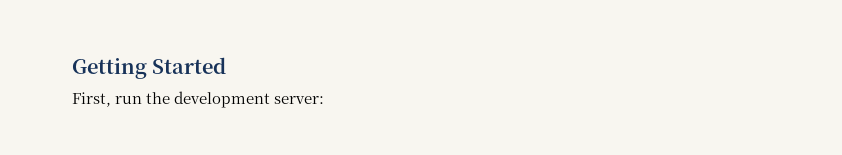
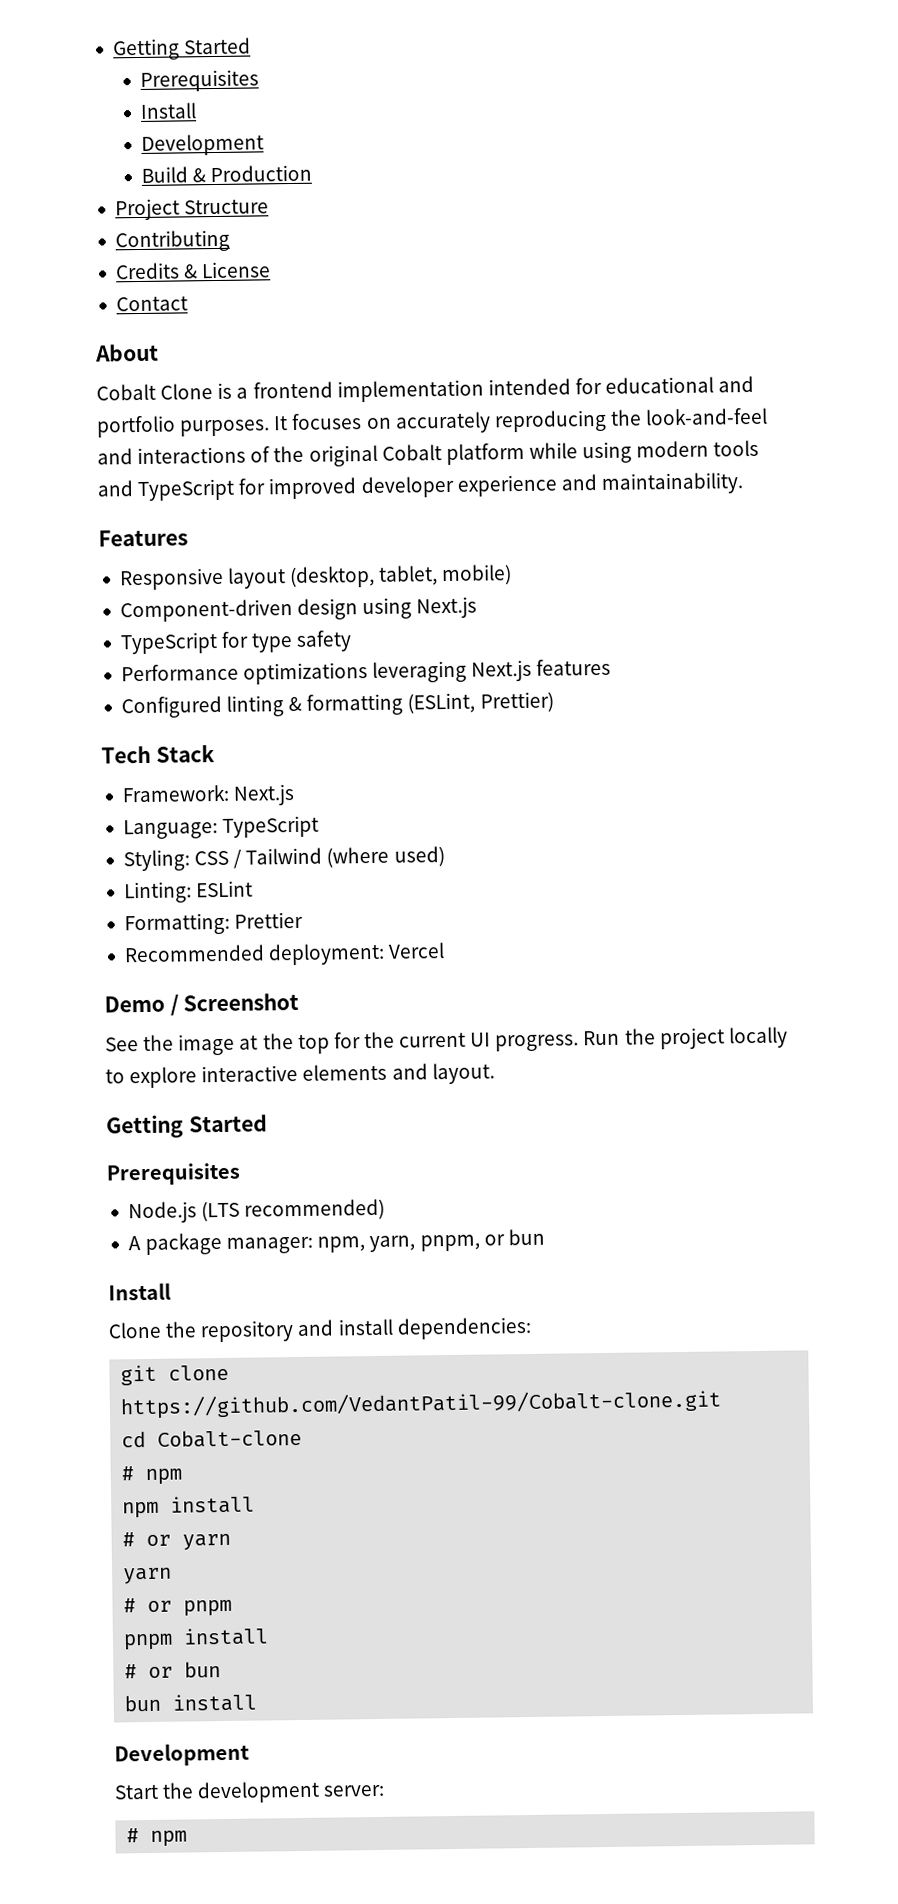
[72,57,227,79] [72,92,143,107] Getting Started // First, run -> [112,37,252,61] [139,69,259,92] [139,102,197,119] [140,133,264,156] [140,164,313,183] [114,198,270,221] [114,229,230,253] [114,261,272,280] [115,296,188,312] [95,343,159,362] [96,375,755,403] [96,407,769,438] [97,439,760,467] [97,472,744,502] [98,529,188,547] [118,564,513,591] [119,596,478,623] [119,630,353,655] [120,658,612,685] [120,691,554,719] [101,745,215,764] [121,784,296,806] [122,815,320,840] [122,846,445,872] [123,880,254,904] [123,911,304,936] [123,942,446,966] [104,992,300,1016] [105,1026,788,1056] [105,1062,495,1089] [106,1114,268,1139] [106,1162,241,1186] [127,1198,386,1224] [127,1228,545,1255] [108,1282,171,1301] [108,1316,532,1343] [120,1364,230,1386] [120,1389,723,1420] [121,1428,303,1448] [121,1466,183,1486] [122,1495,256,1519] [122,1532,232,1551] [123,1567,173,1585] [123,1598,233,1617] [123,1627,270,1651] [124,1661,222,1679] [124,1693,258,1712] [114,1742,250,1767] [114,1784,159,1800] Getting Started // Prerequisites // Install // Development // Build & Production // Project Structure // Contributing // Credits & License // Contact // About // Cobalt Clone is a frontend implementation intended for educational and portfolio purposes. It focuses on accurately reproducing the look-and-feel and interactions of the original Cobalt platform while using modern tools and TypeScript for improved developer experience and maintainability. // Features // Responsive layout (desktop, tablet, mobile) // Component-driven design using Next.js // TypeScript for type safety // Performance optimizations leveraging Next.js features // Configured linting & formatting (ESLint, Prettier) // Tech Stack // Framework: Next.js // Language: TypeScript // Styling: CSS / Tailwind (where used) // Linting: ESLint // Formatting: Prettier // Recommended deployment: Vercel // Demo / Screenshot // See the image at the top for the current UI progress. Run the project locally to explore interactive elements and layout. // Getting Started // Prerequisites // Node.js (LTS recommended) // A package manager: npm, yarn, pnpm, or bun // Install // Clone the repository and install dependencies: // git clone https://github.com/VedantPatil-99/Cobalt-clone.git // cd Cobalt-clone // # npm // npm install // # or yarn // yarn // # or pnpm // pnpm install // # or bun // bun install // Development // Start
(325, 100) none -> [126,1828,188,1847] // # npm

